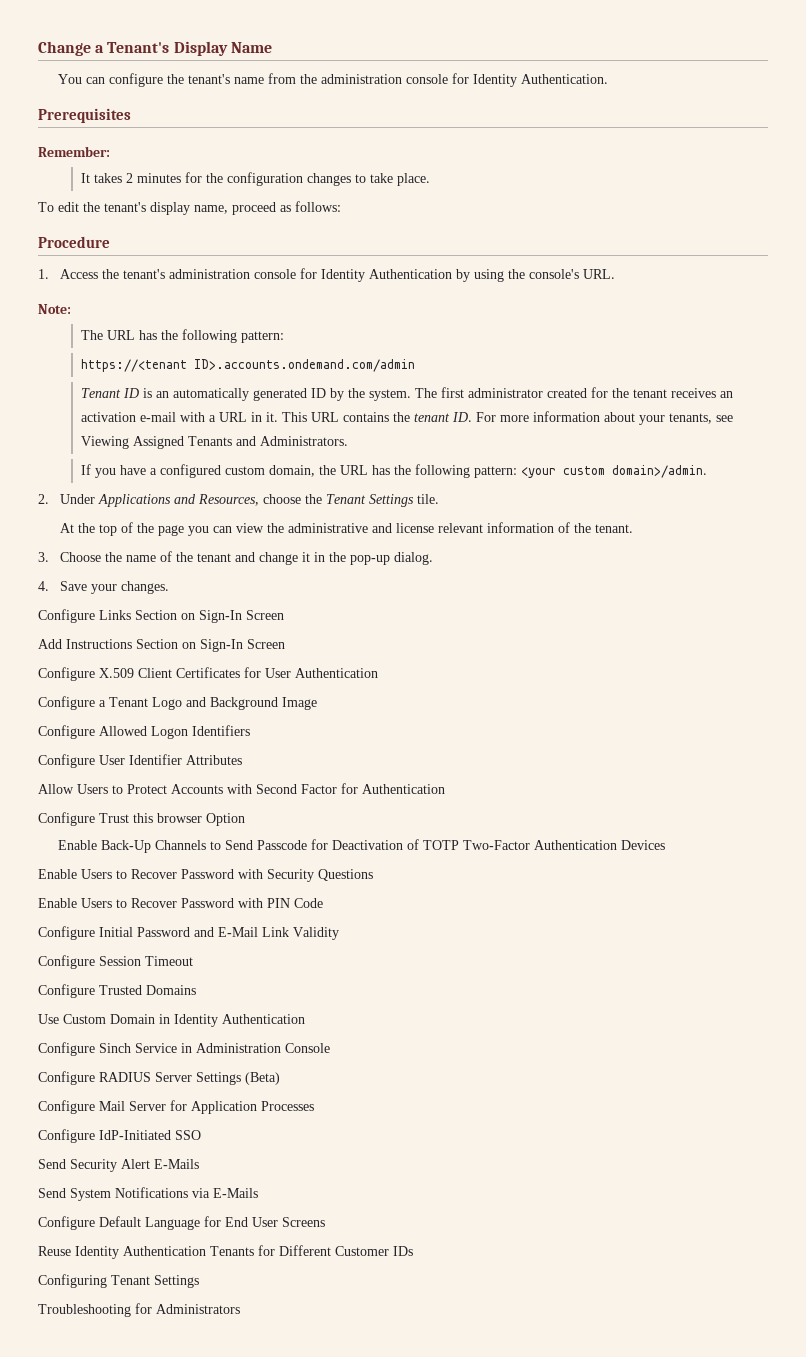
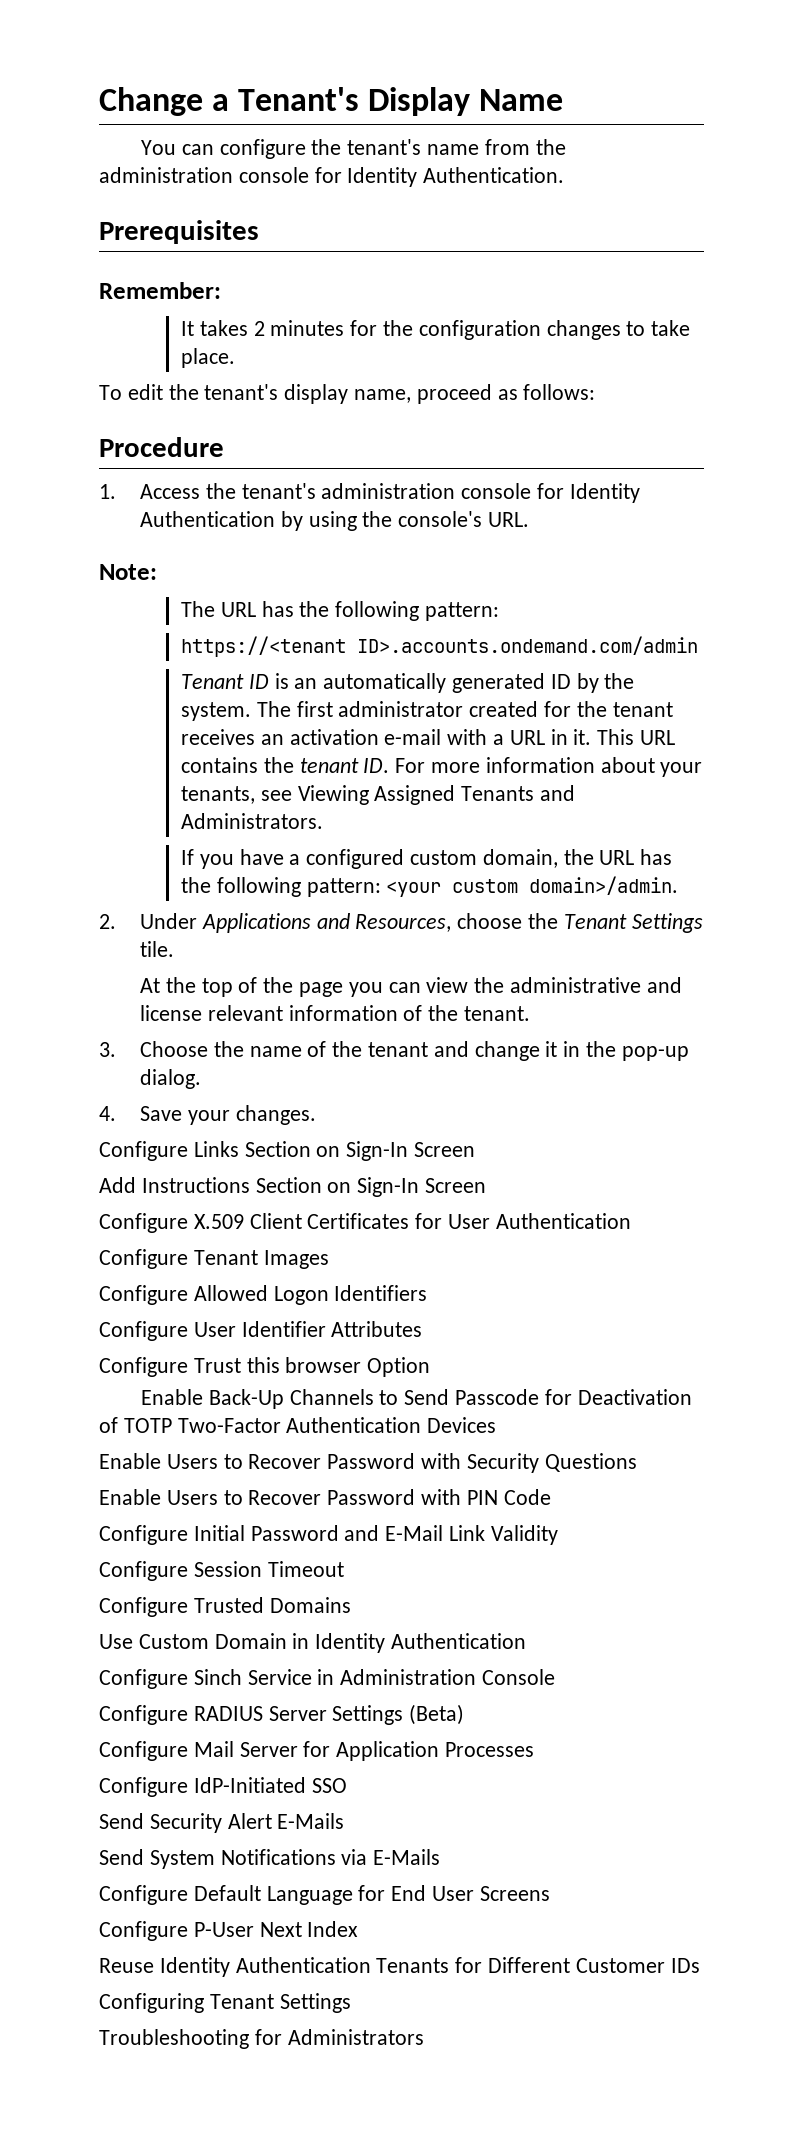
[99,697,317,710] a Tenant Logo and Background Image -> [193,1250,329,1269] Tenant Images
[38,783,445,794] // Allow Users to Protect Accounts with Second Factor for Authentication -> (423, 1329) none
(325, 1222) none -> [99,1921,359,1941] // Configure P-User Next Index

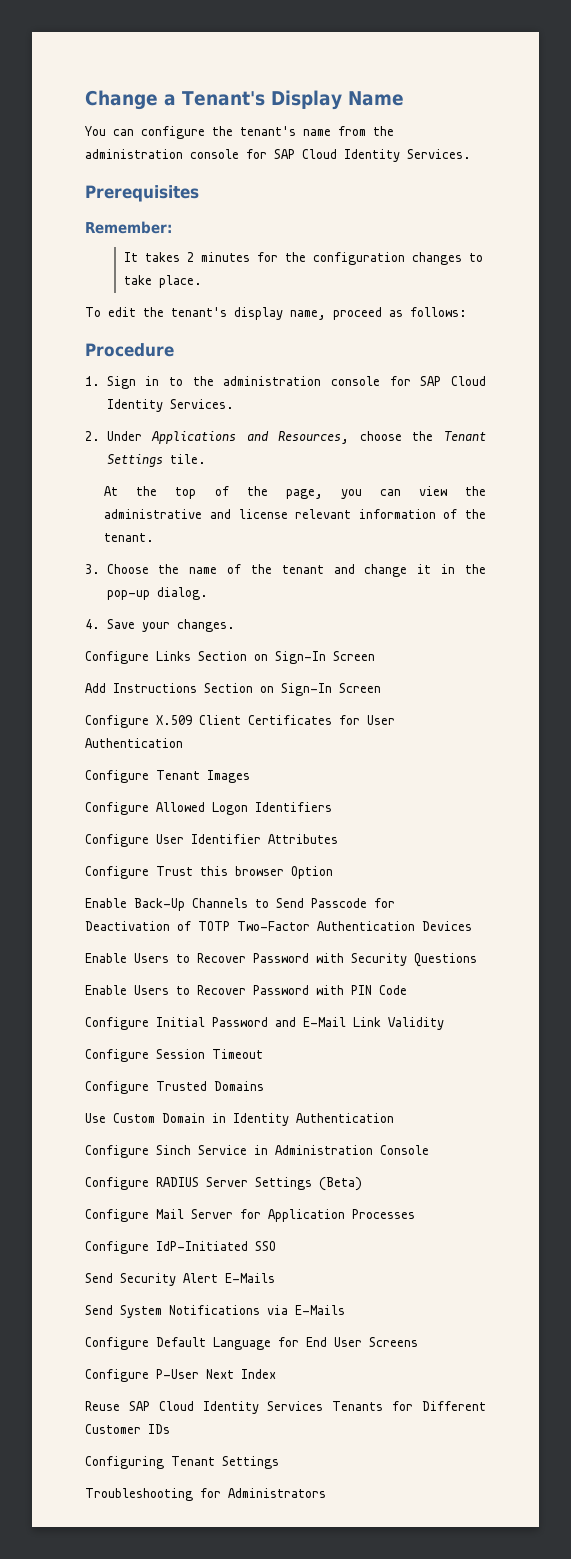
[347,167,565,187] Identity Authentication. -> [274,149,471,162] SAP Cloud Identity Services.
[140,483,640,503] [140,511,530,531] [99,564,157,580] [181,601,500,621] [181,636,699,657] [181,673,635,693] [181,701,673,721] [181,729,676,745] [181,757,703,777] [181,785,576,805] [181,813,324,829] [181,849,673,869] [181,876,679,897] Access the tenant's administration console for Identity Authentication by using the console's URL. // Note: // The URL has the following pattern: // https://<tenant ID>.accounts.ondemand.com/admin // Tenant ID is an automatically generated ID by the system. The first administrator created for the tenant receives an activation e-mail with a URL in it. This URL contains the tenant ID. For more information about your tenants, see Viewing Assigned Tenants and Administrators. // If you have a configured custom domain, the URL has the following pattern: <your custom domain>/admin. -> [106,376,486,389] [106,399,234,412] Sign in to the administration console for SAP Cloud Identity Services.
[299,982,344,997] page -> [285,489,323,499] page,
[159,1957,371,1977] Identity Authentication -> [128,1401,324,1414] SAP Cloud Identity Services

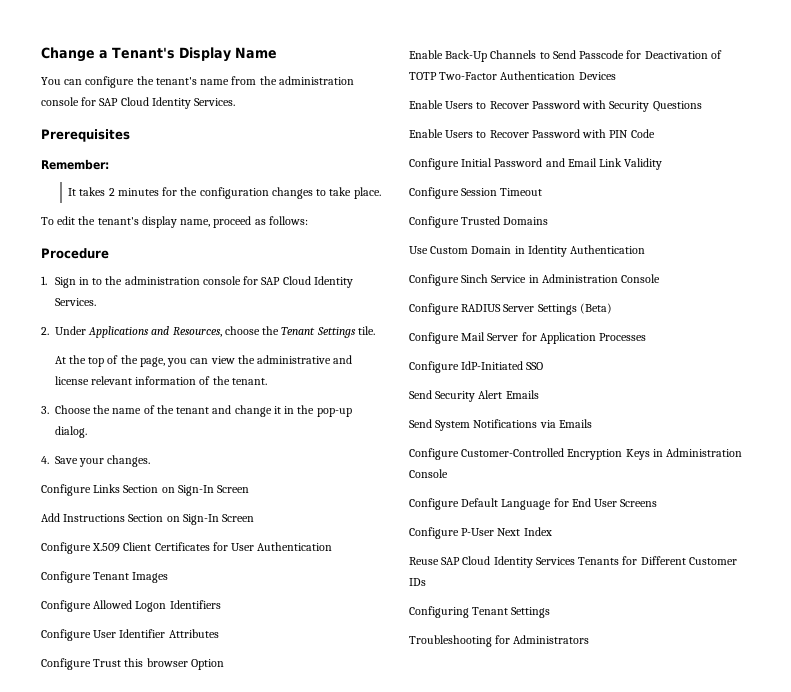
[303,1017,346,1027] E-Mail -> [567,158,597,167] Email
[225,1273,275,1283] E-Mails -> [505,390,539,399] Emails
[295,1305,345,1315] E-Mails -> [558,419,592,428] [409,448,743,460] [409,469,448,478] Emails // Configure Customer-Controlled Encryption Keys in Administration Console

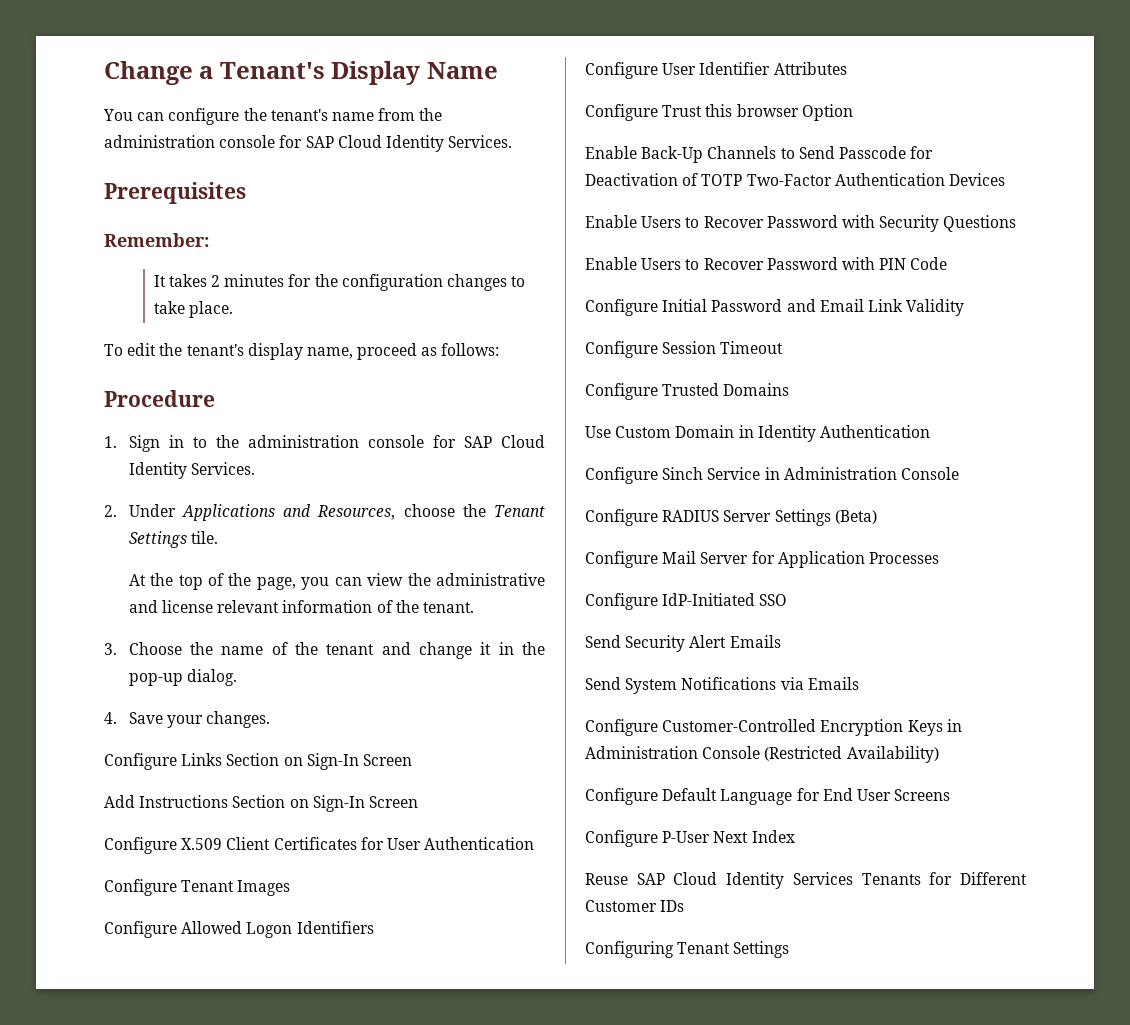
(448, 473) none -> [764,746,939,763] (Restricted Availability)
[409,635,590,647] // Troubleshooting for Administrators -> (790, 949) none

